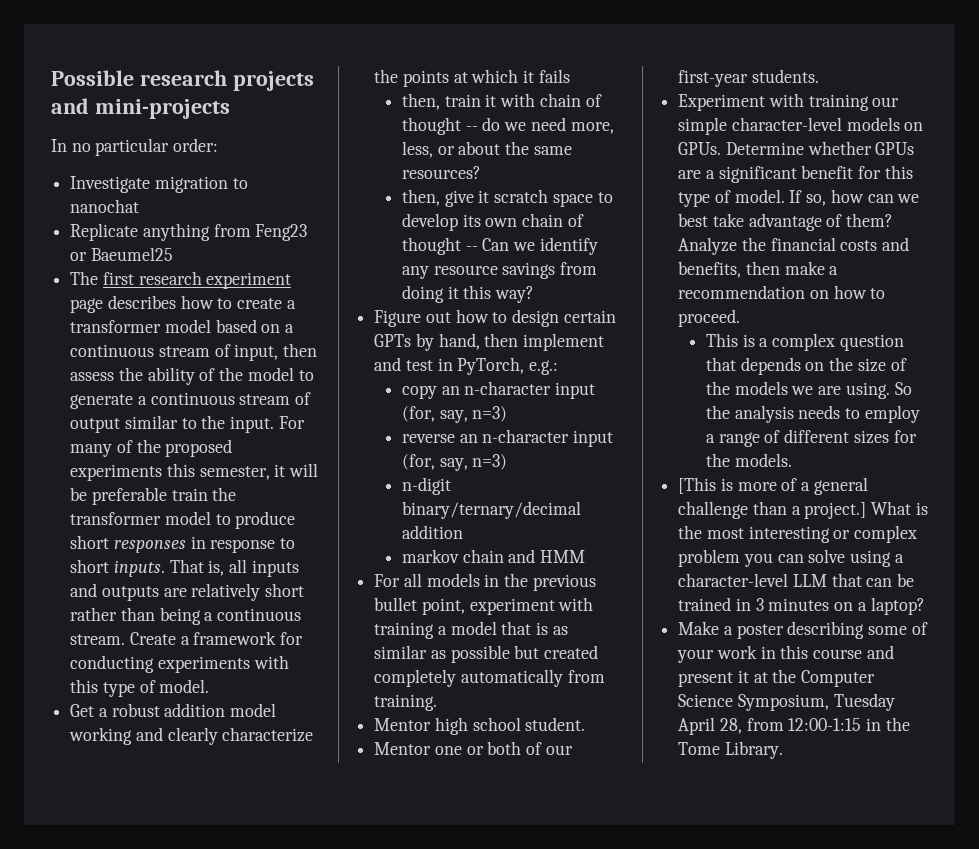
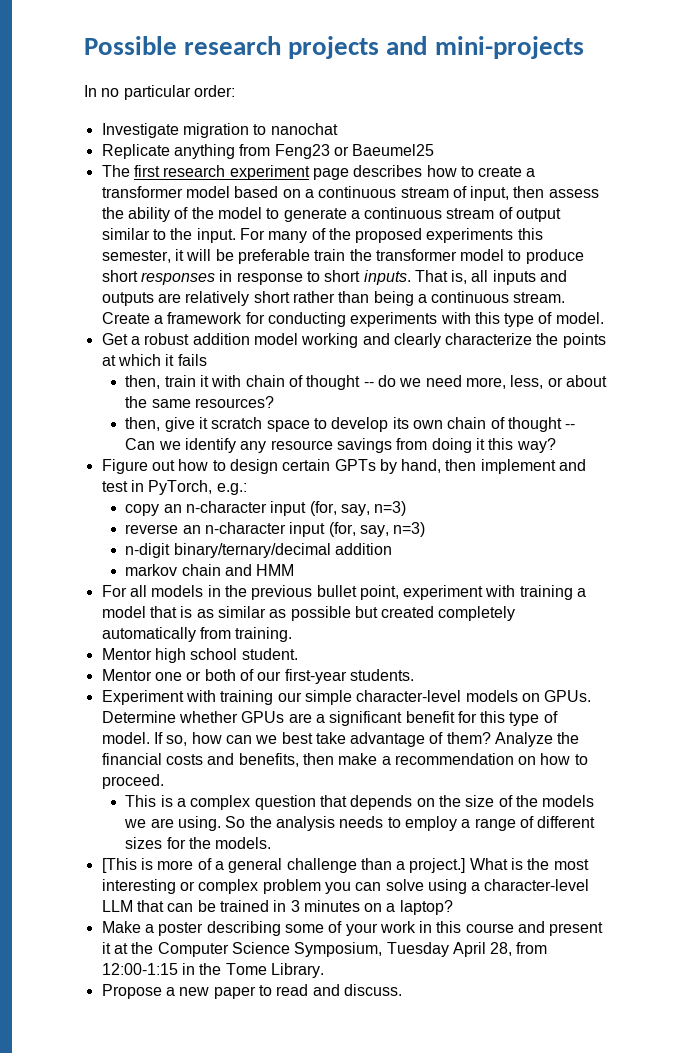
(783, 750) none -> [101,984,402,999] // Propose a new paper to read and discuss.

